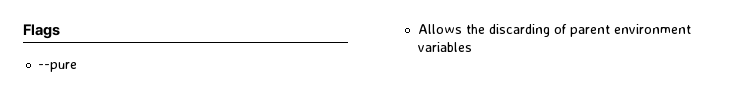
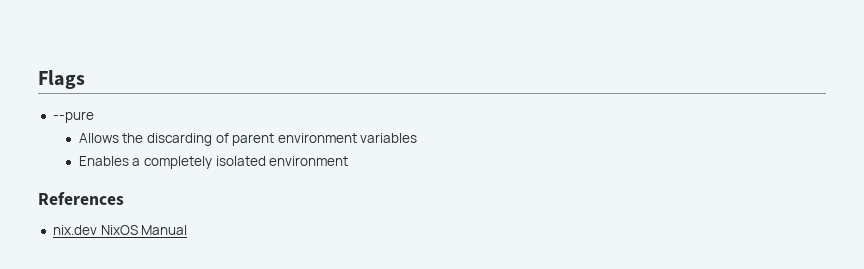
(472, 47) none -> [78,156,349,169] [38,192,124,205] [52,225,188,235] // Enables a completely isolated environment // References // nix.dev NixOS Manual

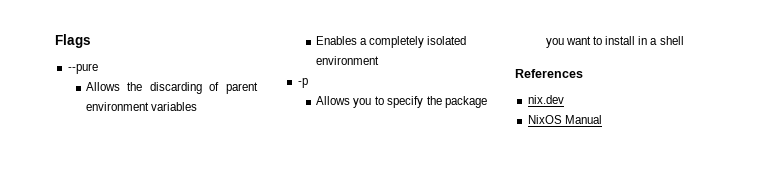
(349, 161) none -> [297,78,308,88] [315,96,487,108] [545,36,684,48] // -p // Allows you to specify the package you want to install in a shell
(97, 230) none -> (564, 99) //

